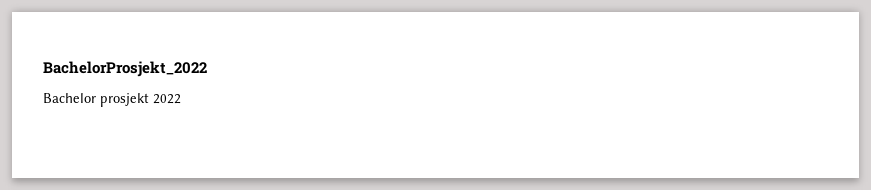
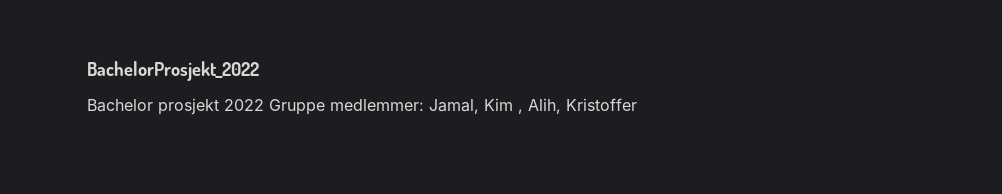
(181, 99) none -> [269,98,637,115] Gruppe medlemmer: Jamal, Kim , Alih, Kristoffer

